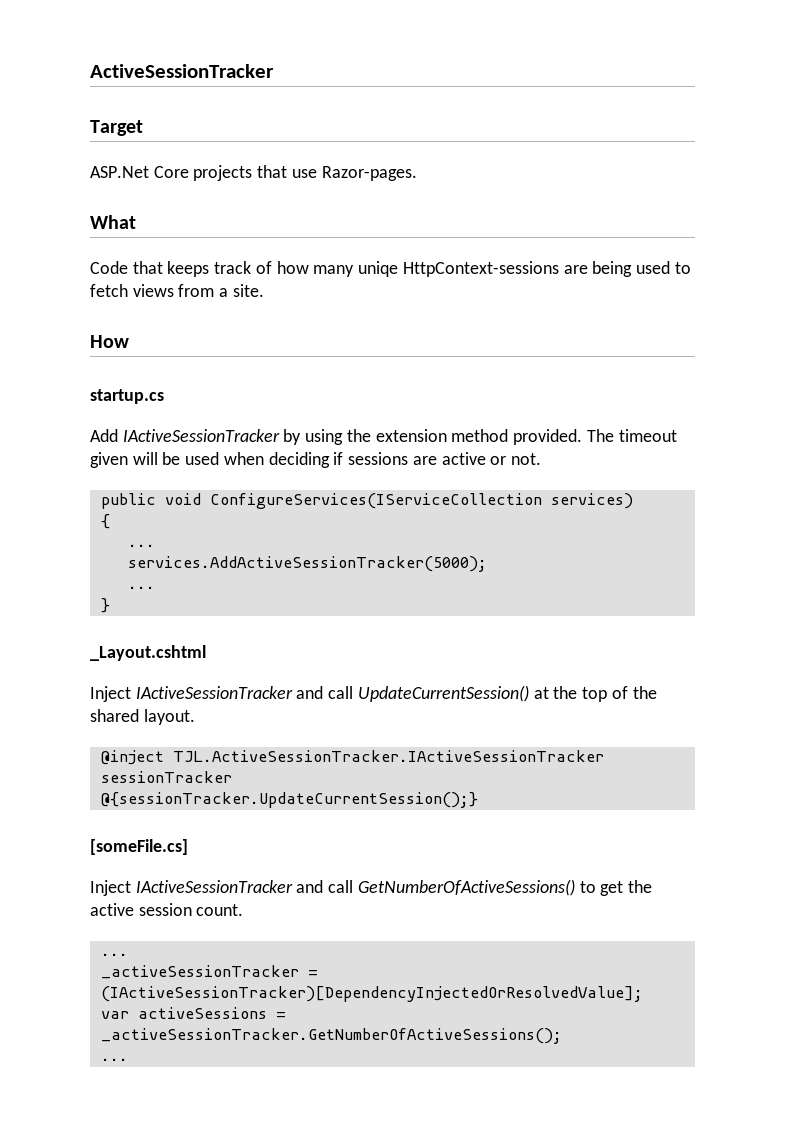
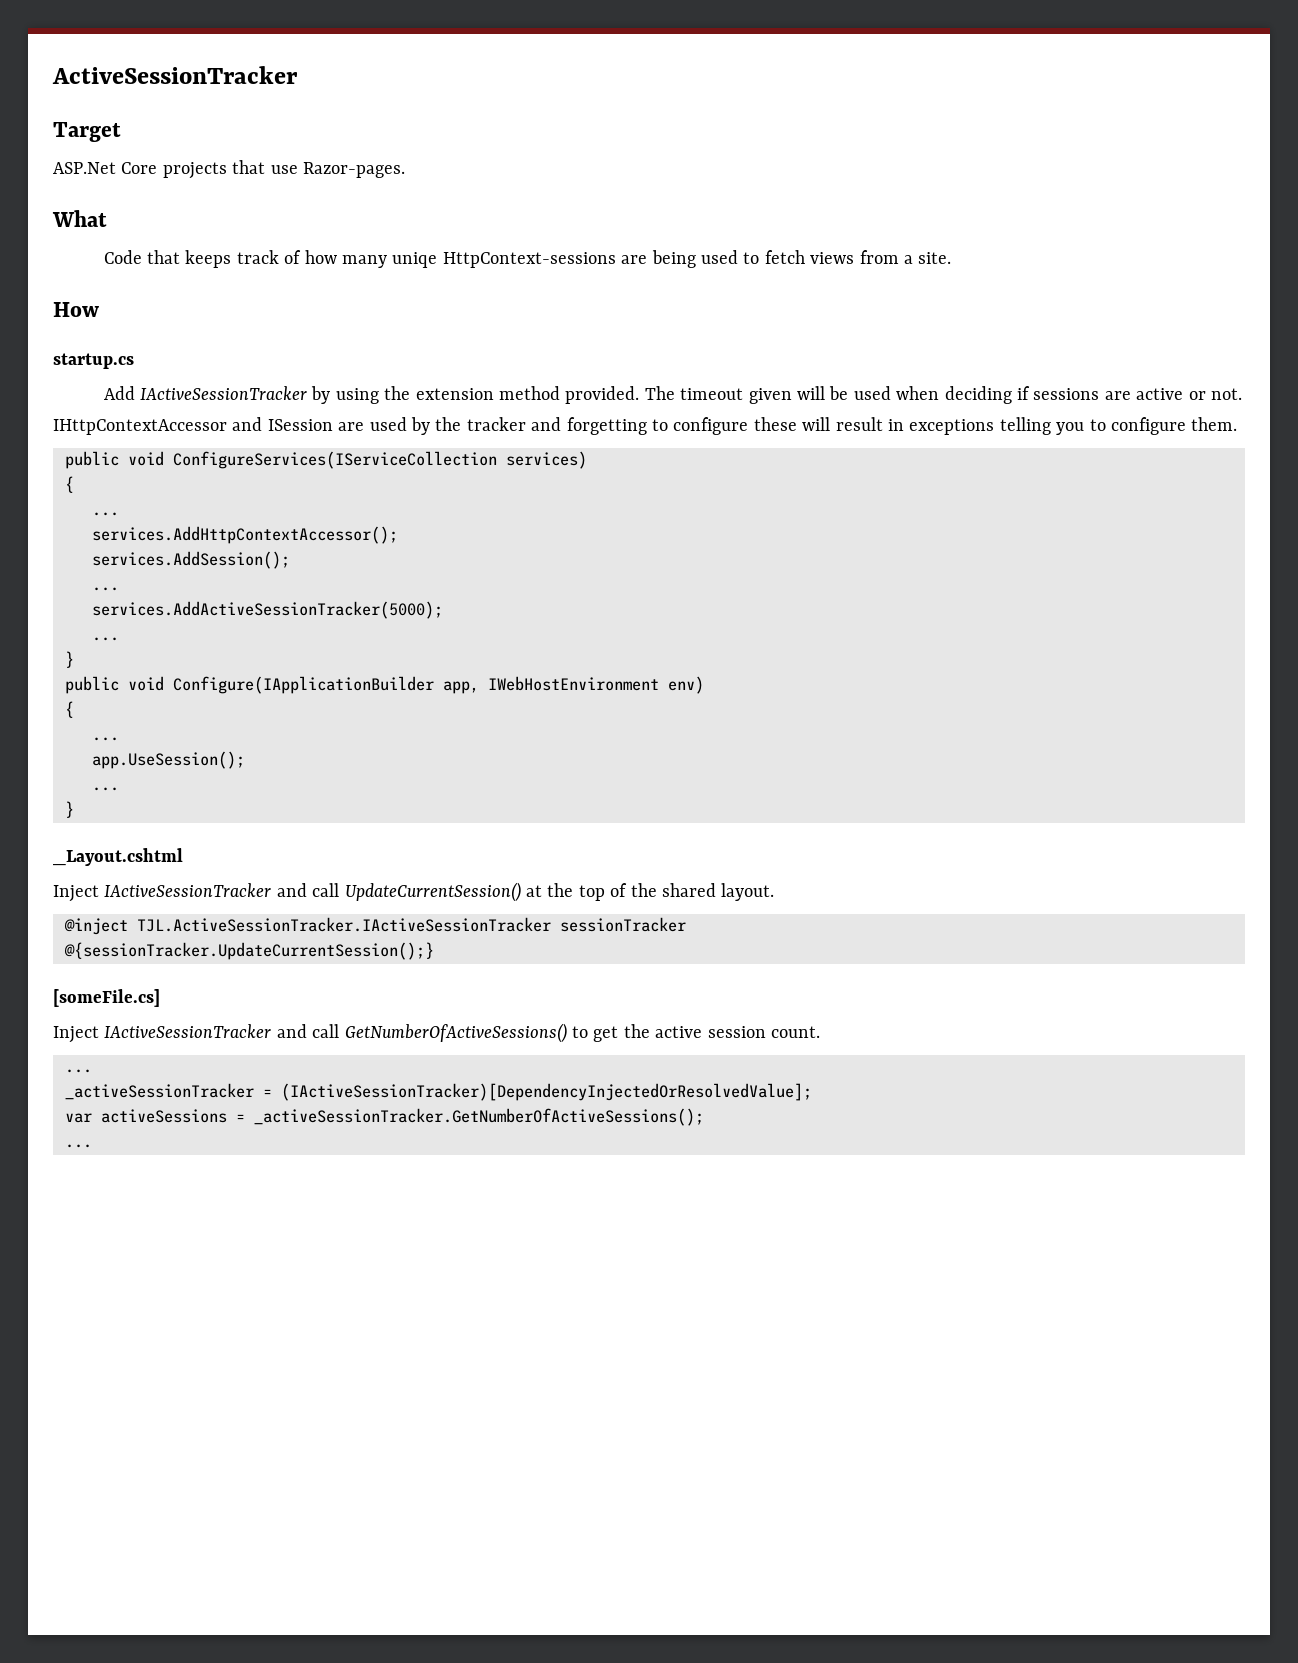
(541, 459) none -> [53,417,1238,435] IHttpContextAccessor and ISession are used by the tracker and forgetting to configure these will result in exceptions telling you to configure them.
(155, 545) none -> [92,526,398,544] [92,551,290,569] [92,587,119,591] // services.AddHttpContextAccessor(); // services.AddSession(); // ...
(110, 605) none -> [65,676,704,694] [65,701,74,718] [92,737,119,741] [92,751,245,769] [92,787,119,791] [65,801,74,818] // public void Configure(IApplicationBuilder app, IWebHostEnvironment env) // { // ... // app.UseSession(); // ... // }

